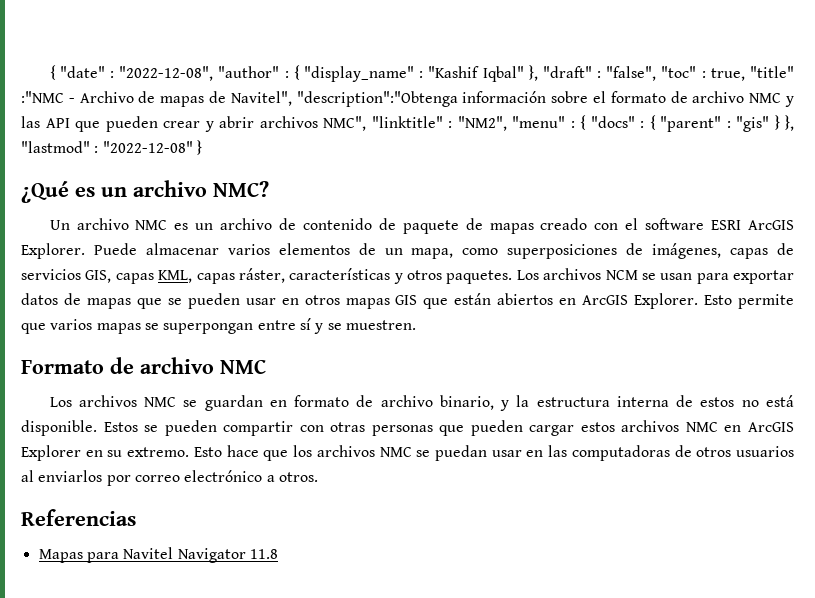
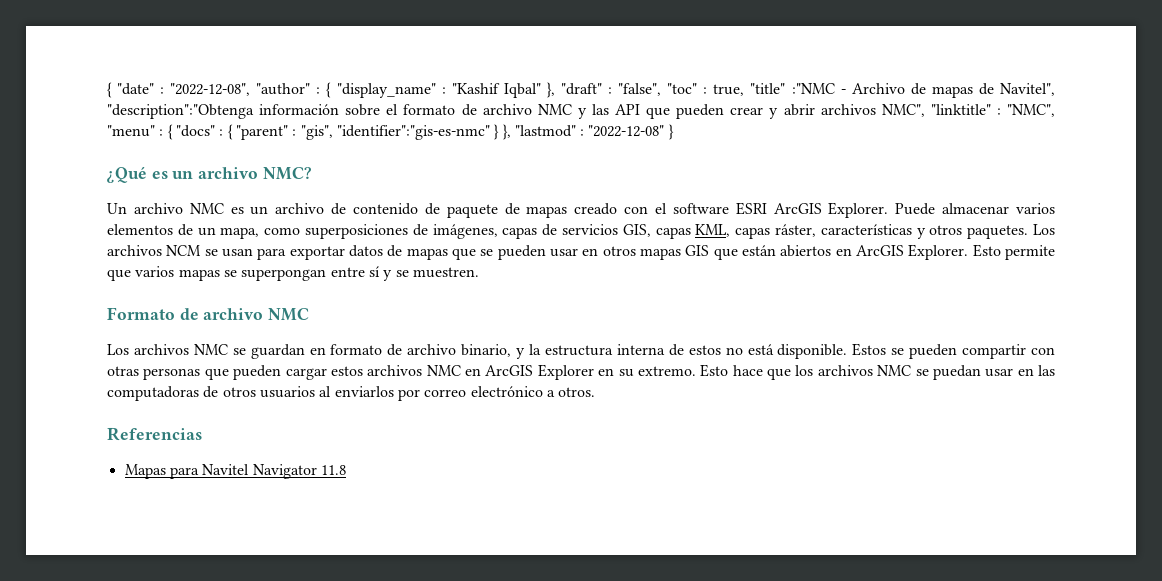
[457,116,507,131] "NM2", -> [1007,104,1056,117] "NMC",
[736,116,769,132] "gis" -> [300,125,490,140] "gis", "identifier":"gis-es-nmc"

